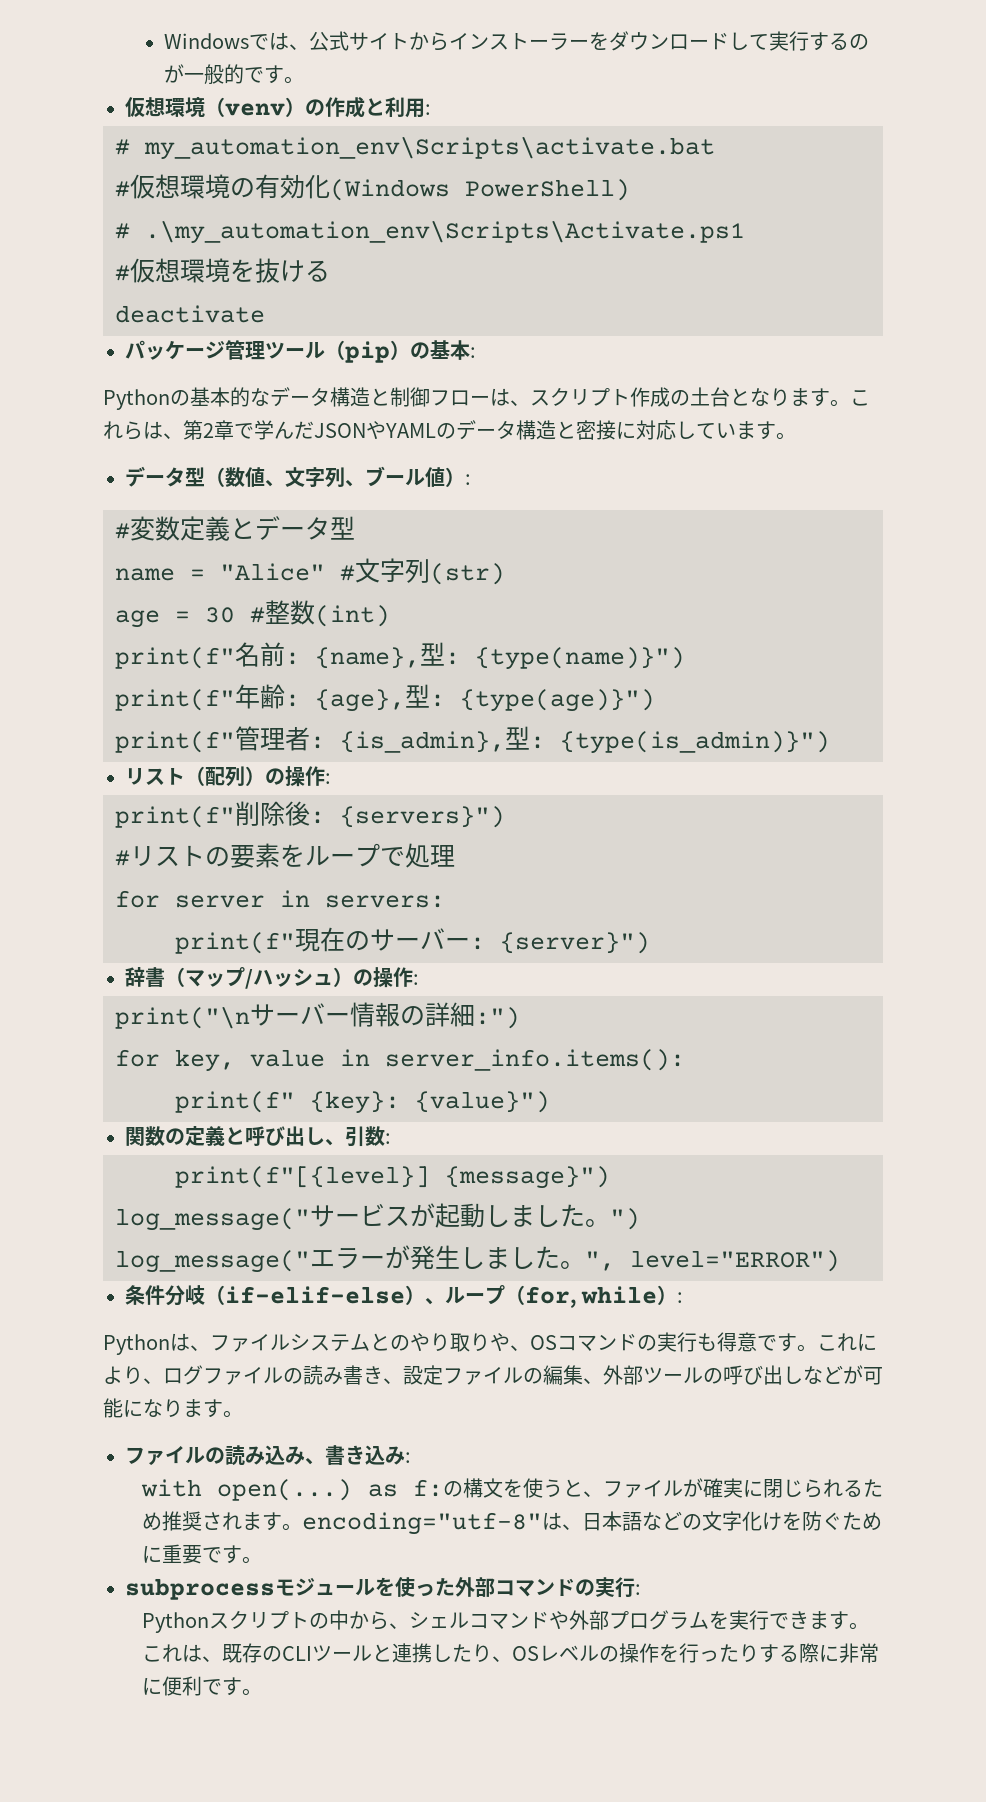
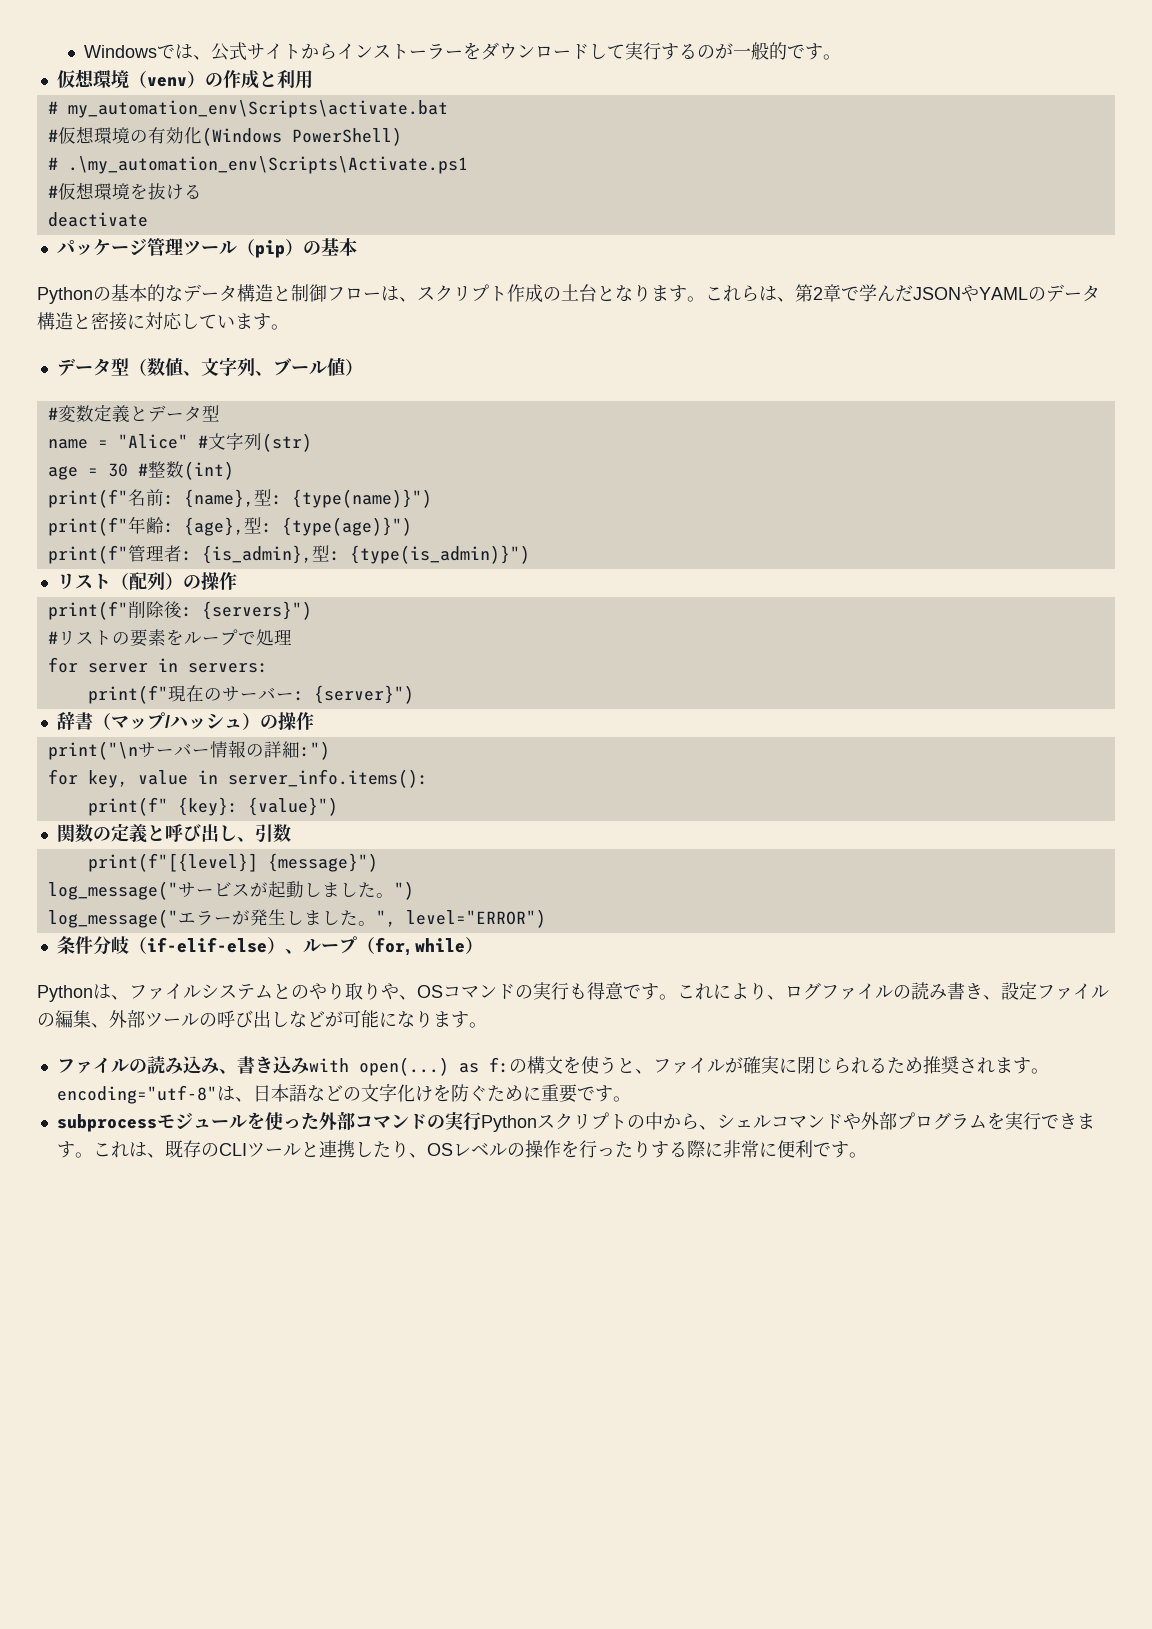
[425,104,431,115] : -> (313, 79) none
[470,347,476,358] : -> (357, 247) none
[465,474,471,485] : -> (363, 367) none
[325,773,331,784] : -> (237, 581) none
[413,974,419,985] : -> (314, 721) none
[385,1133,391,1144] : -> (291, 833) none
[677,1292,684,1303] : -> (483, 945) none
[405,1452,411,1463] : // -> (309, 1065) none
[635,1584,641,1595] : // -> (481, 1121) none

